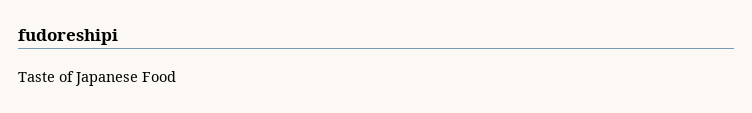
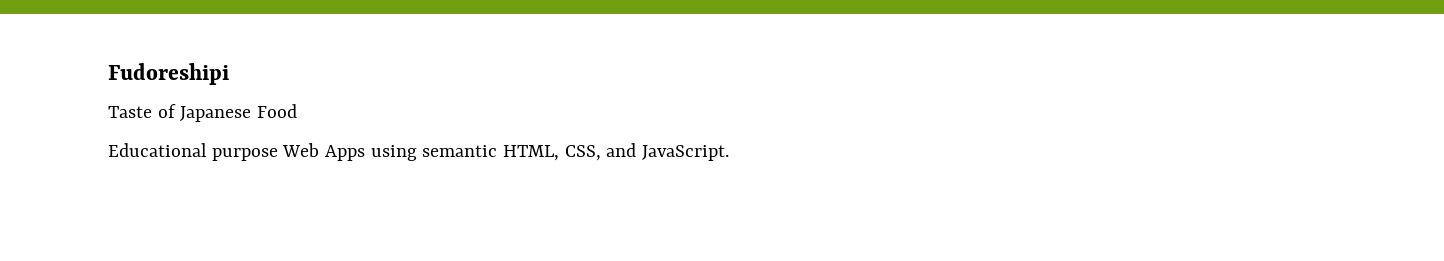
[18,29,118,45] fudoreshipi -> [108,63,229,85] Fudoreshipi
(176, 76) none -> [108,143,730,161] // Educational purpose Web Apps using semantic HTML, CSS, and JavaScript.

